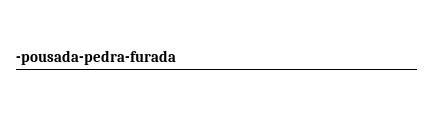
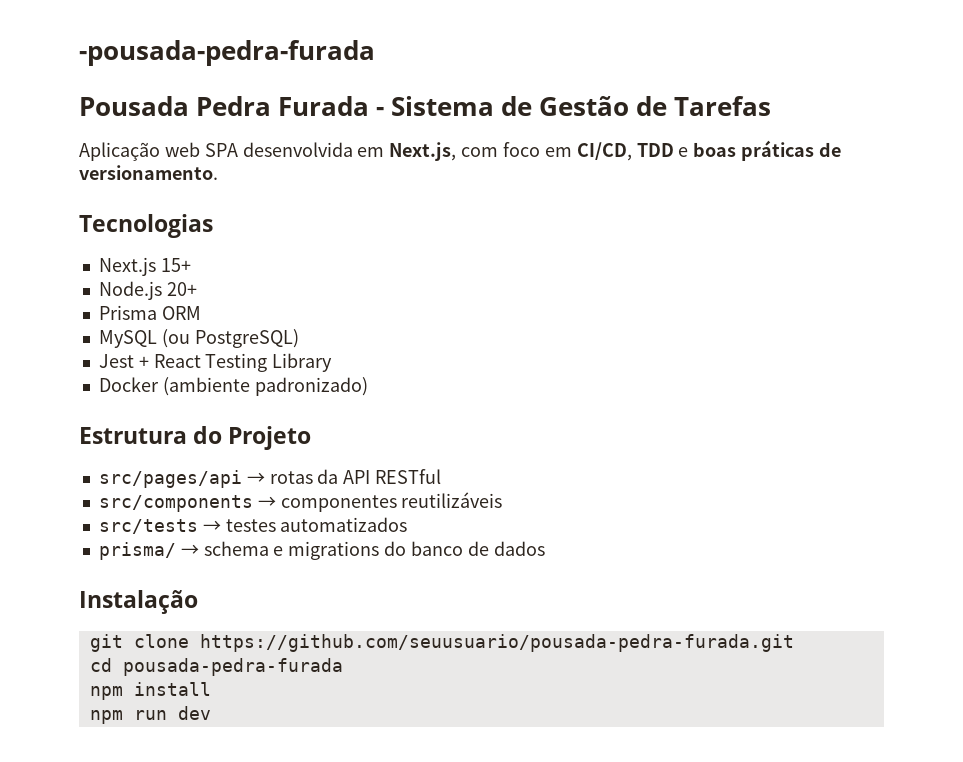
(176, 57) none -> [79,96,772,116] [79,140,842,161] [79,165,218,180] [79,214,213,238] [98,257,191,276] [98,281,197,300] [98,305,201,320] [98,329,299,348] [98,353,333,372] [98,377,368,396] [79,426,312,450] [98,469,442,488] [98,492,503,512] [98,517,408,534] [98,541,545,560] [79,590,198,614] [89,634,794,652] [89,658,343,676] [89,682,211,700] [89,706,211,724] // Pousada Pedra Furada - Sistema de Gestão de Tarefas // Aplicação web SPA desenvolvida em Next.js, com foco em CI/CD, TDD e boas práticas de versionamento. // Tecnologias // Next.js 15+ // Node.js 20+ // Prisma ORM // MySQL (ou PostgreSQL) // Jest + React Testing Library // Docker (ambiente padronizado) // Estrutura do Projeto // src/pages/api → rotas da API RESTful // src/components → componentes reutilizáveis // src/tests → testes automatizados // prisma/ → schema e migrations do banco de dados // Instalação // git clone https://github.com/seuusuario/pousada-pedra-furada.git // cd pousada-pedra-furada // npm install // npm run dev

